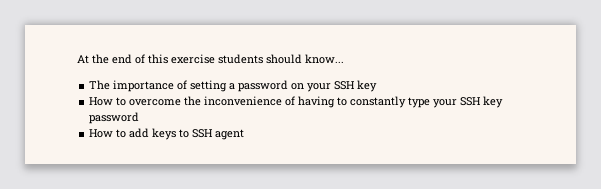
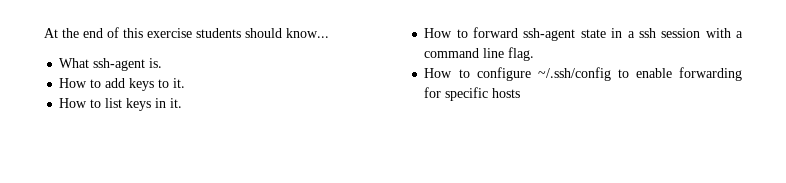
[89,80,378,92] [89,96,504,108] [89,112,140,124] The importance of setting a password on your SSH key // How to overcome the inconvenience of having to constantly type your SSH key password -> [59,58,163,71] What ssh-agent is.
[192,129,245,140] SSH agent -> [173,78,186,88] [59,98,183,111] [424,27,744,41] [424,47,535,61] [424,67,742,81] [424,87,521,101] it. // How to list keys in it. // How to forward ssh-agent state in a ssh session with a command line flag. // How to configure ~/.ssh/config to enable forwarding for specific hosts

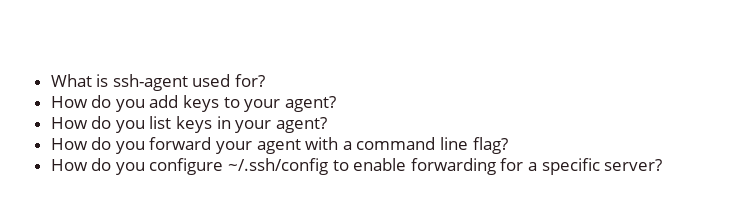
[44,27,329,38] [59,58,163,71] [59,78,102,88] At the end of this exercise students should know... // What ssh-agent is. // How to -> [50,74,266,91] [50,95,145,112] What is ssh-agent used for? // How do you
[173,78,186,88] [59,98,102,108] it. // How to -> [244,96,336,112] [50,116,145,133] your agent? // How do you
[170,98,183,108] [424,27,701,41] it. // How to forward ssh-agent state in a ssh session -> [235,117,327,133] [50,137,301,154] your agent? // How do you forward your agent
[508,47,535,61] [424,68,470,78] flag. // How to -> [472,137,508,154] [50,158,145,175] flag? // How do you
[445,87,521,101] specific hosts -> [528,158,663,175] a specific server?

